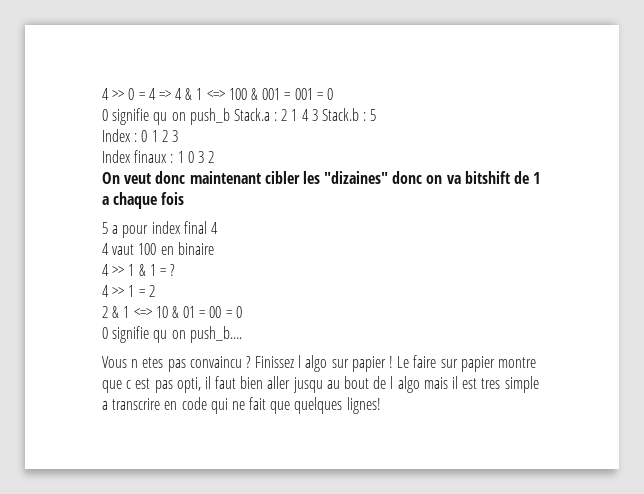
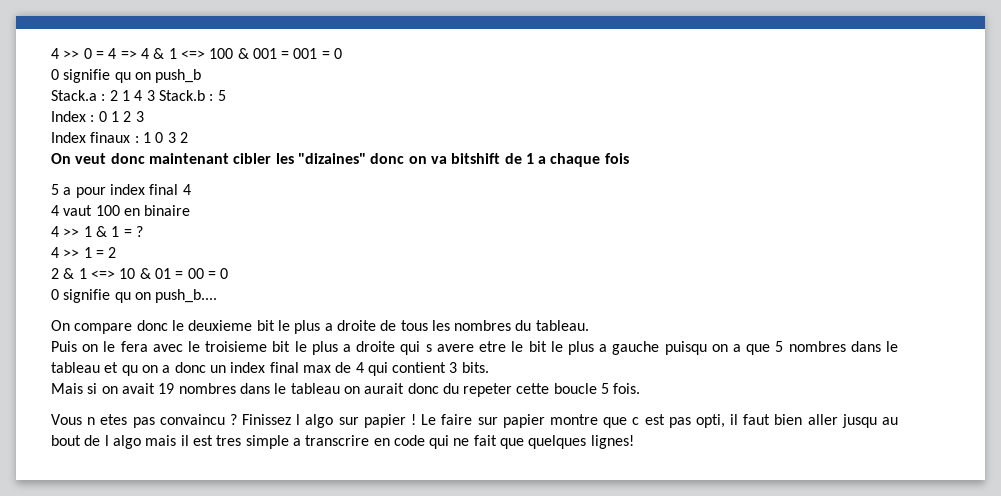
(230, 116) none -> (202, 76) //
(242, 334) none -> [51,320,589,334] [51,341,899,355] [51,362,489,376] [51,383,641,397] // On compare donc le deuxieme bit le plus a droite de tous les nombres du tableau. // Puis on le fera avec le troisieme bit le plus a droite qui s avere etre le bit le plus a gauche puisqu on a que 5 nombres dans le tableau et qu on a donc un index final max de 4 qui contient 3 bits. // Mais si on avait 19 nombres dans le tableau on aurait donc du repeter cette boucle 5 fois.

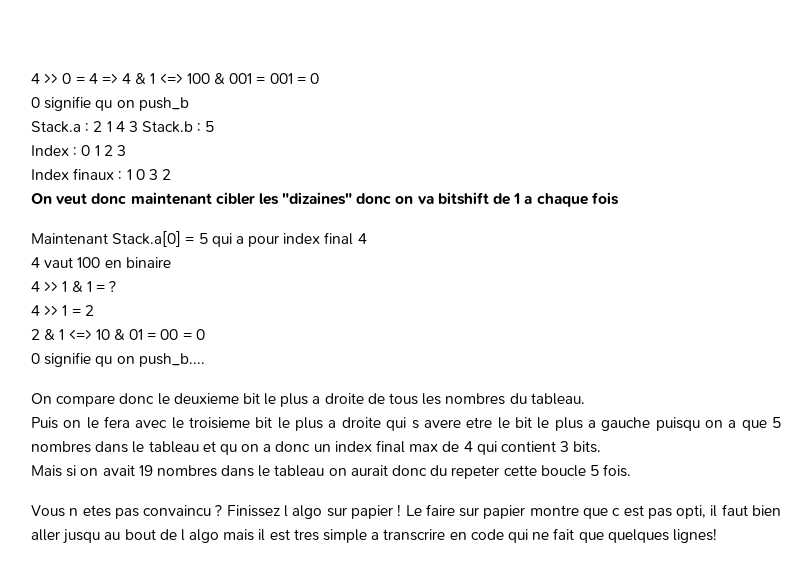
[51,184,59,195] 5 -> [31,231,232,247] Maintenant Stack.a[0] = 5 qui

